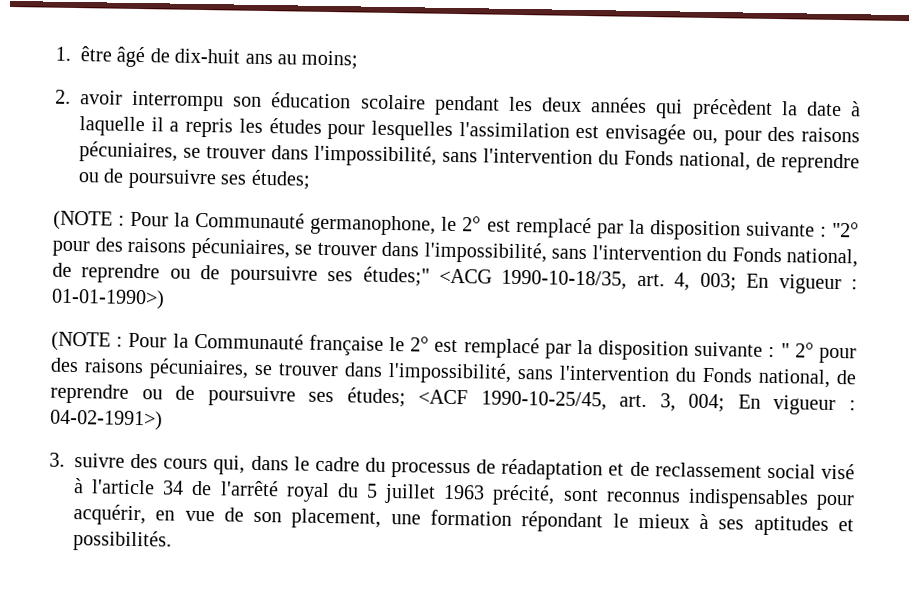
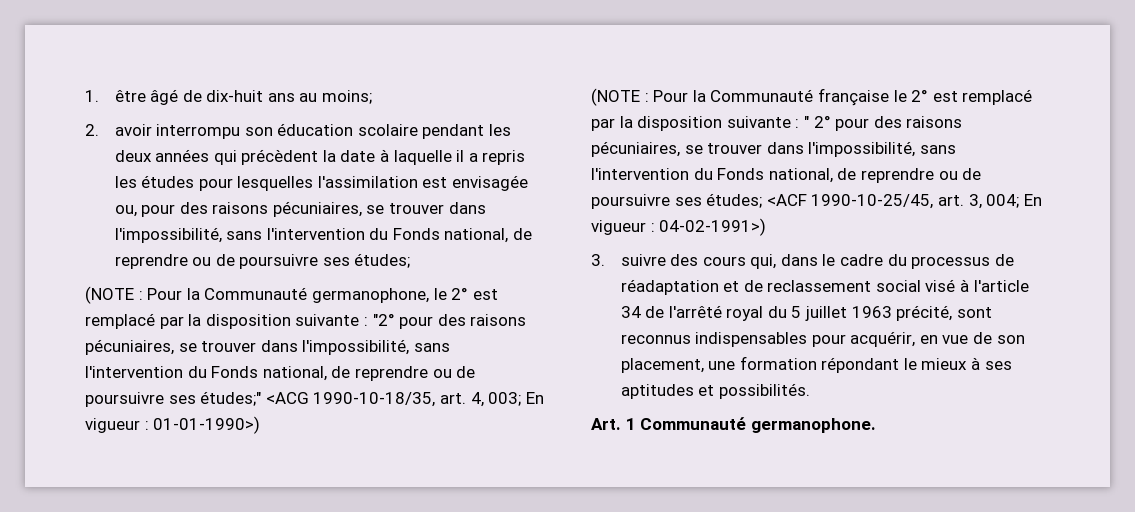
(172, 541) none -> [591,417,876,433] // Art. 1 Communauté germanophone.

